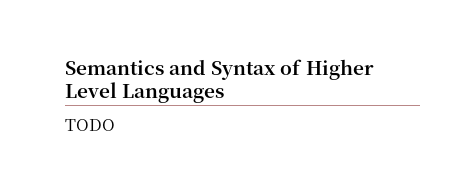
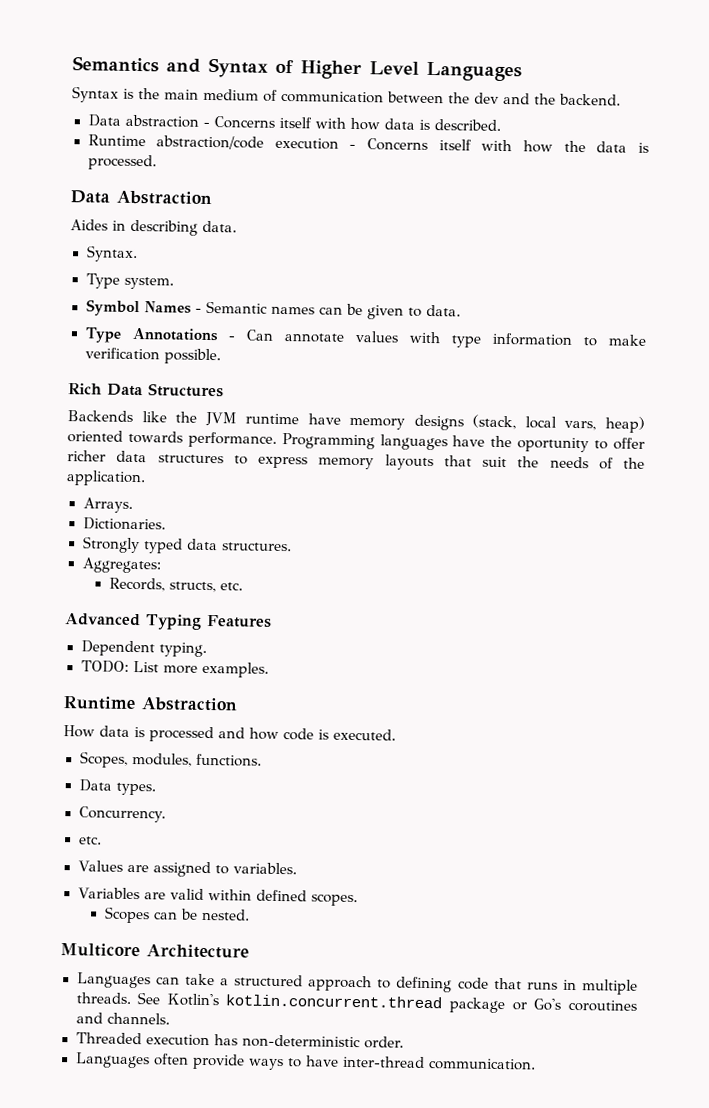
[65,119,115,131] TODO -> [72,86,621,106] [87,114,501,131] [87,134,649,153] [87,154,157,171] [70,190,212,206] [70,219,237,236] [85,245,138,263] [85,273,175,290] [85,299,461,320] [84,327,648,348] [84,347,221,365] [68,383,224,398] [67,410,645,433] [67,430,646,453] [67,450,645,471] [66,470,146,487] [82,497,133,513] [82,517,166,531] [81,536,292,554] [81,557,161,574] [108,577,243,593] [65,613,272,630] [80,640,207,657] [80,660,269,678] [63,696,238,712] [63,725,396,743] [79,751,262,768] [78,779,156,796] [78,806,167,823] [78,836,102,845] [77,860,298,878] [77,887,359,907] [103,906,250,924] [60,943,249,959] [76,972,638,995] [75,992,638,1014] [75,1012,170,1025] [75,1032,405,1049] [74,1052,536,1071] Syntax is the main medium of communication between the dev and the backend. // Data abstraction - Concerns itself with how data is described. // Runtime abstraction/code execution - Concerns itself with how the data is processed. // Data Abstraction // Aides in describing data. // Syntax. // Type system. // Symbol Names - Semantic names can be given to data. // Type Annotations - Can annotate values with type information to make verification possible. // Rich Data Structures // Backends like the JVM runtime have memory designs (stack, local vars, heap) oriented towards performance. Programming languages have the oportunity to offer richer data structures to express memory layouts that suit the needs of the application. // Arrays. // Dictionaries. // Strongly typed data structures. // Aggregates: // Records, structs, etc. // Advanced Typing Features // Dependent typing. // TODO: List more examples. // Runtime Abstraction // How data is processed and how code is executed. // Scopes, modules, functions. // Data types. // Concurrency. // etc. // Values are assigned to variables. // Variables are valid within defined scopes. // Scopes can be nested. // Multicore Architecture // Languages can take a structured approach to defining code that runs in multiple threads. See Kotlin's kotlin.concurrent.thread package or Go's coroutines and channels. // Threaded execution has non-deterministic order. // Languages often provide ways to have inter-thread communication.

